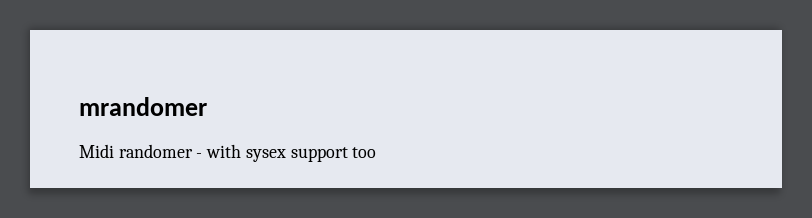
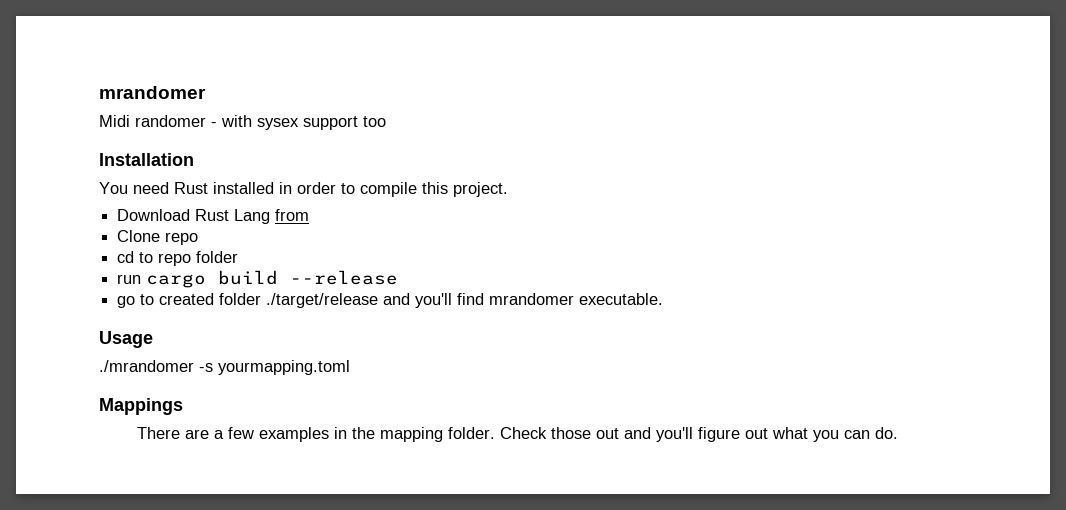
(377, 152) none -> [99,153,194,166] [99,182,508,197] [117,209,310,224] [117,230,199,245] [117,251,239,266] [117,270,399,288] [117,293,664,308] [99,331,153,348] [99,360,350,375] [99,398,183,415] [137,427,899,442] // Installation // You need Rust installed in order to compile this project. // Download Rust Lang from // Clone repo // cd to repo folder // run cargo build --release // go to created folder ./target/release and you'll find mrandomer executable. // Usage // ./mrandomer -s yourmapping.toml // Mappings // There are a few examples in the mapping folder. Check those out and you'll figure out what you can do.

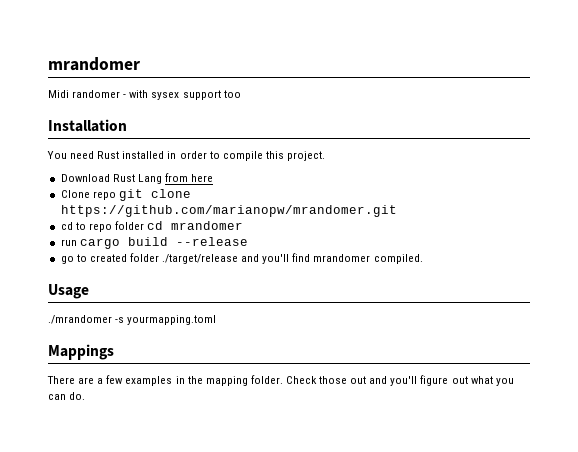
(310, 215) none -> [191,174,214,182] here
(199, 238) none -> [118,189,191,201] [60,205,397,217] git clone https://github.com/marianopw/mrandomer.git
(239, 257) none -> [147,221,244,230] cd mrandomer
[579,293,664,305] executable. -> [373,254,423,264] compiled.

